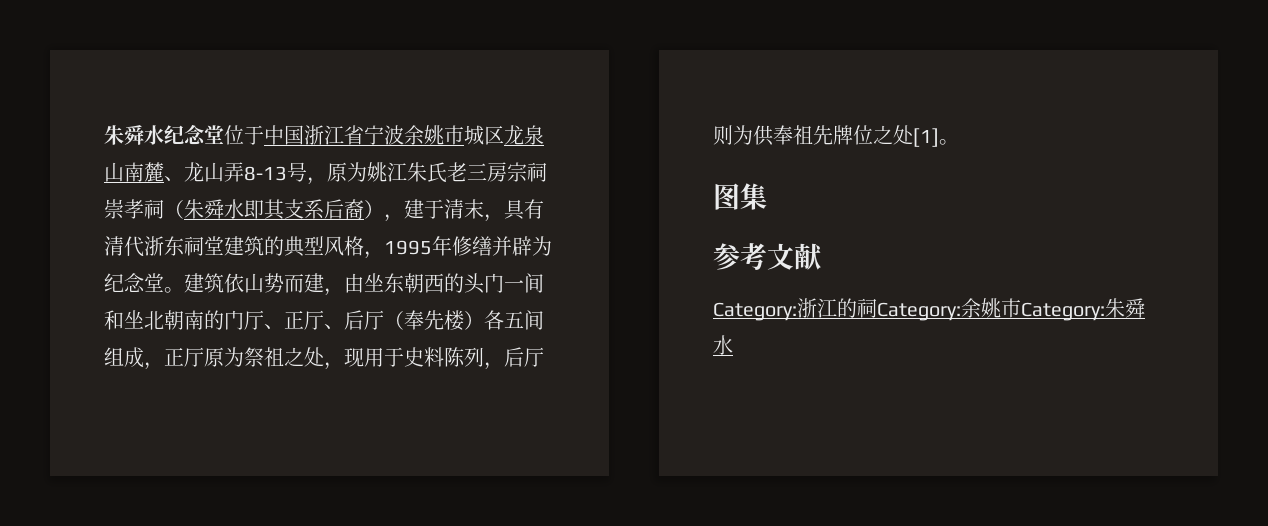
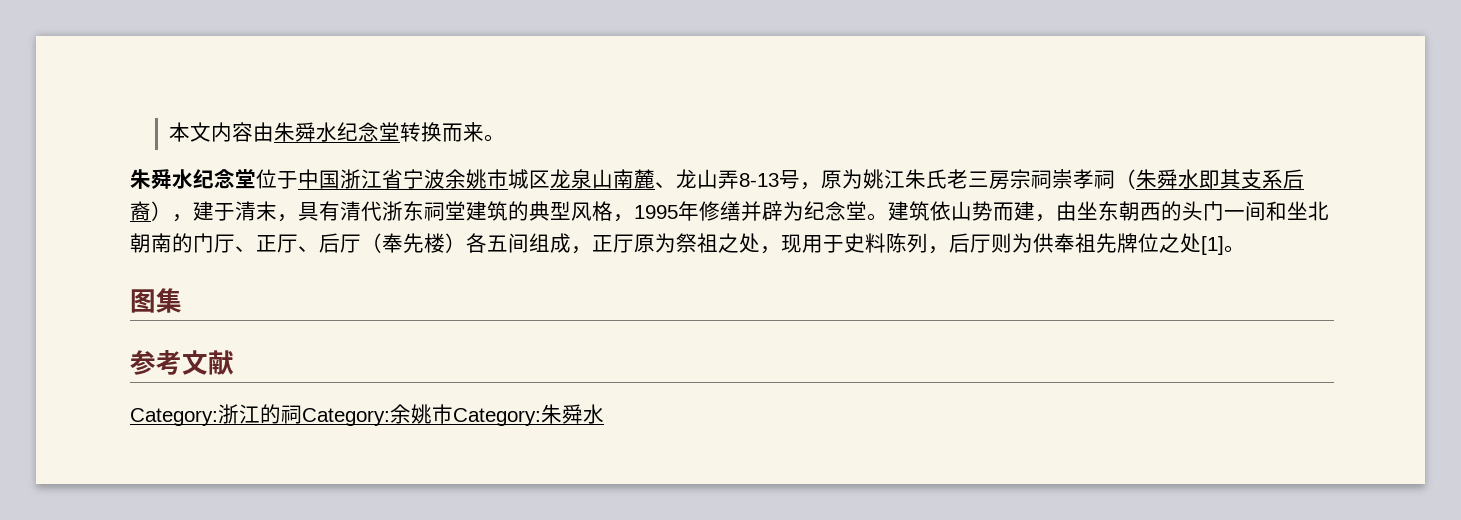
(104, 135) none -> [169,122,506,142] 本文内容由朱舜水纪念堂转换而来。 //

